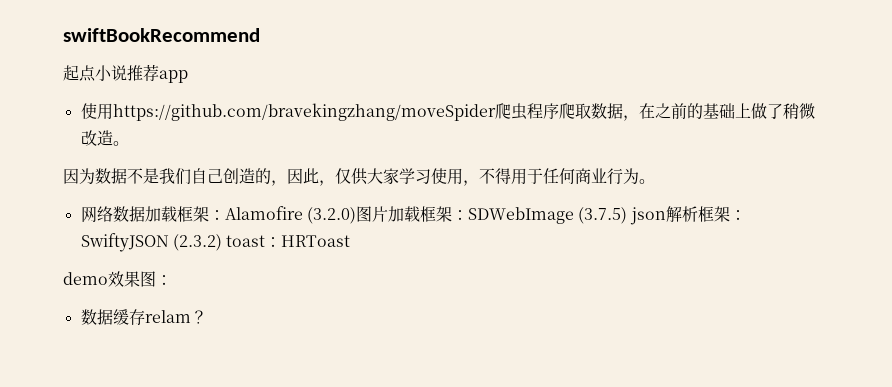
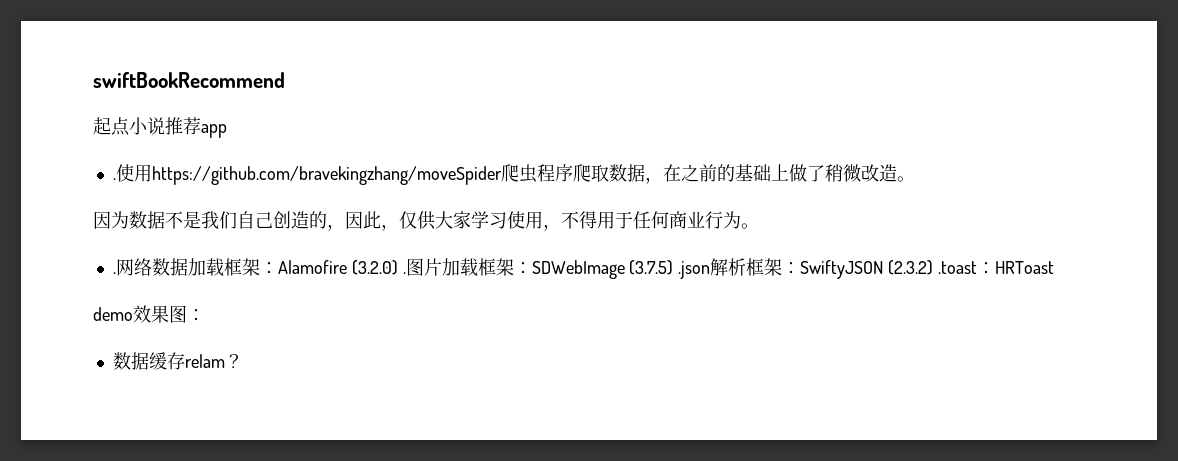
(188, 76) none -> [112,178,116,180] .
(655, 181) none -> [112,272,116,274] .
(356, 215) none -> [402,272,406,274] .
[629,207,666,225] json -> [678,261,711,279] .json
[226,235,266,247] toast -> [937,261,977,274] .toast

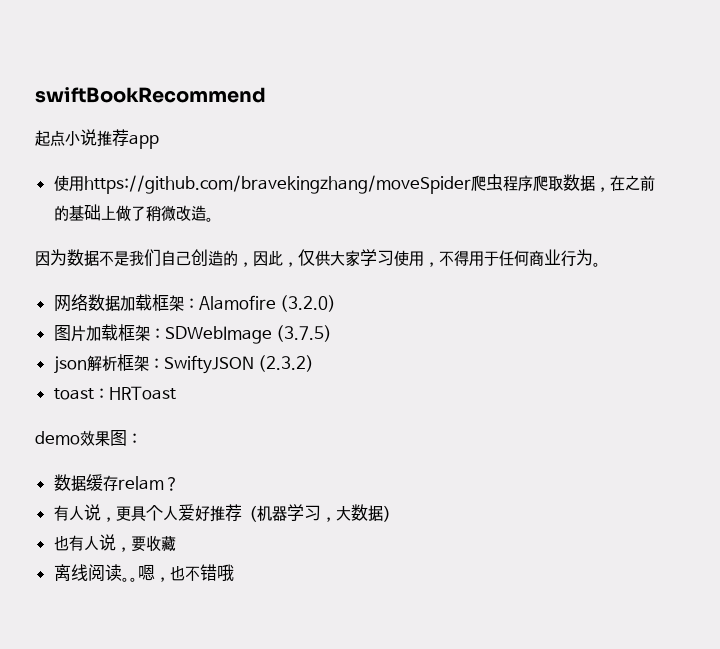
[112,178,116,180] . -> (159, 141) none
[112,272,116,274] . -> (601, 264) none
[402,272,406,274] . -> (337, 303) //
[678,261,711,279] .json -> [53,356,87,374] // json
[937,261,977,274] .toast -> [53,388,94,400] // toast
(243, 361) none -> [53,504,398,522] [53,534,176,552] [53,564,234,582] // 有人说，更具个人爱好推荐（机器学习，大数据） // 也有人说，要收藏 // 离线阅读。。嗯，也不错哦

